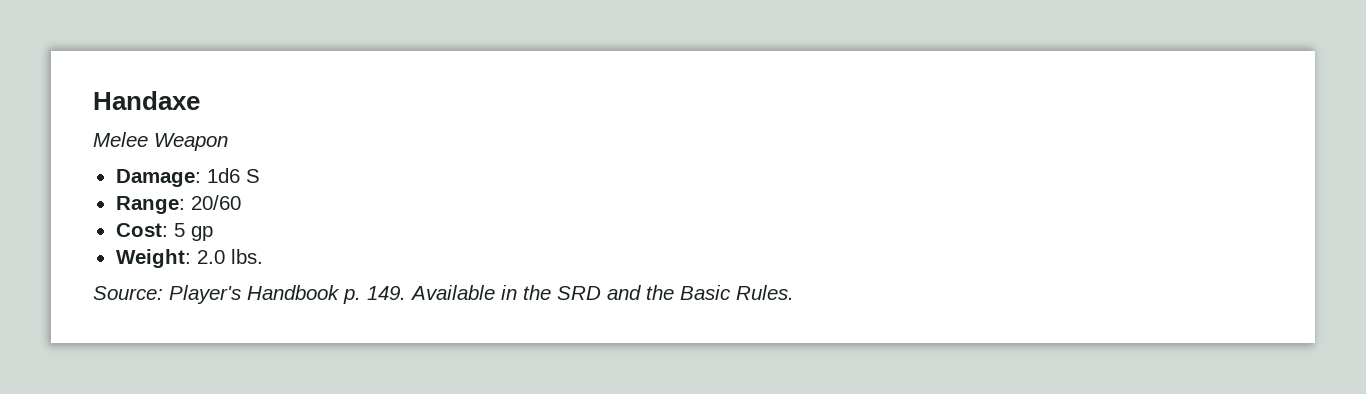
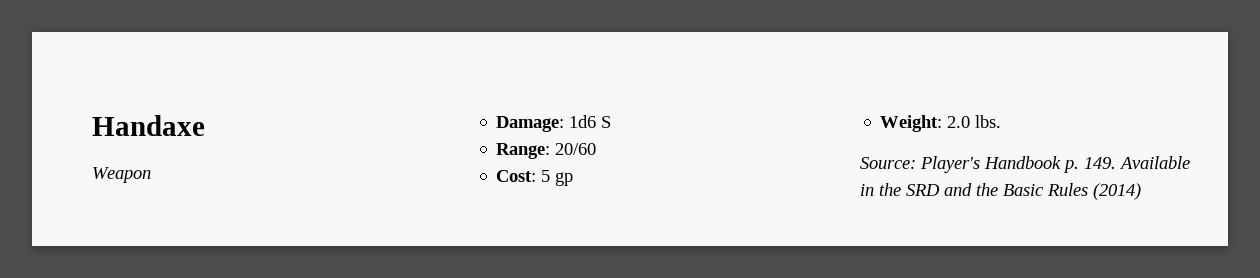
[93,132,148,147] Melee -> (205, 125) none
[736,285,794,300] Rules. -> [1047,183,1141,200] Rules (2014)

